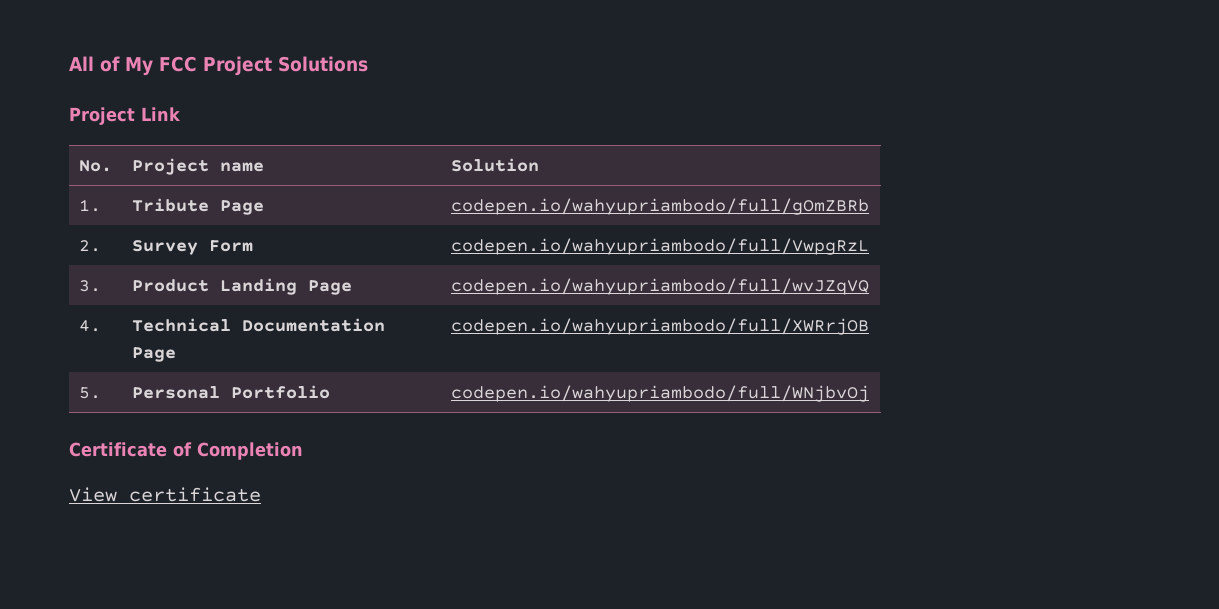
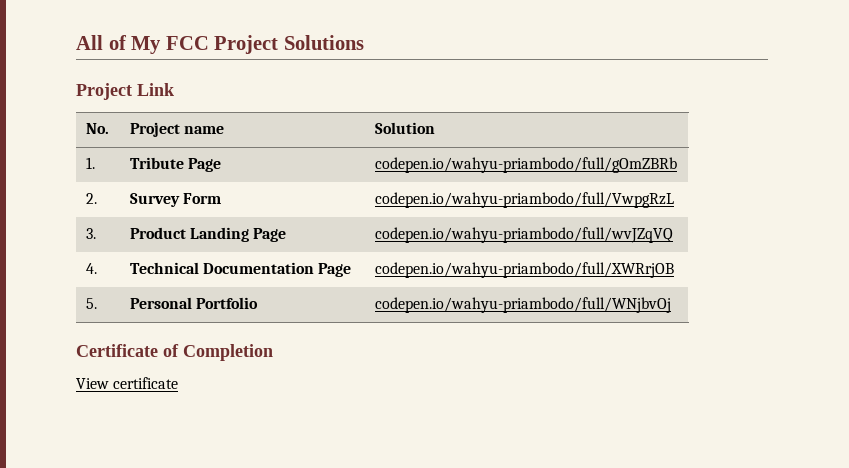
[450,198,869,215] codepen.io/wahyupriambodo/full/gOmZBRb -> [375,157,678,173] codepen.io/wahyu-priambodo/full/gOmZBRb
[450,238,869,255] codepen.io/wahyupriambodo/full/VwpgRzL -> [375,192,675,208] codepen.io/wahyu-priambodo/full/VwpgRzL
[450,278,869,295] codepen.io/wahyupriambodo/full/wvJZqVQ -> [375,227,674,243] codepen.io/wahyu-priambodo/full/wvJZqVQ
[450,318,869,335] codepen.io/wahyupriambodo/full/XWRrjOB -> [375,262,675,278] codepen.io/wahyu-priambodo/full/XWRrjOB
[450,385,869,402] codepen.io/wahyupriambodo/full/WNjbvOj -> [375,297,672,313] codepen.io/wahyu-priambodo/full/WNjbvOj

